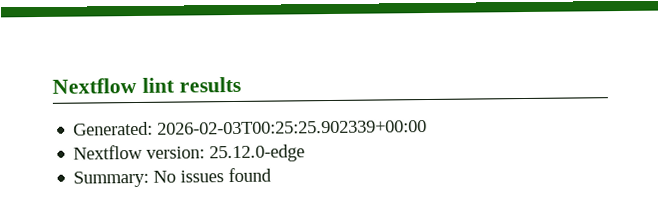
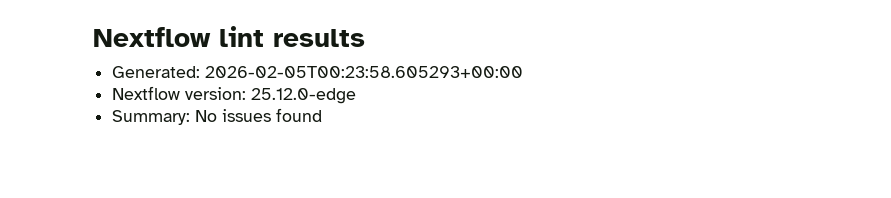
[157,120,428,135] 2026-02-03T00:25:25.902339+00:00 -> [205,66,524,78] 2026-02-05T00:23:58.605293+00:00

